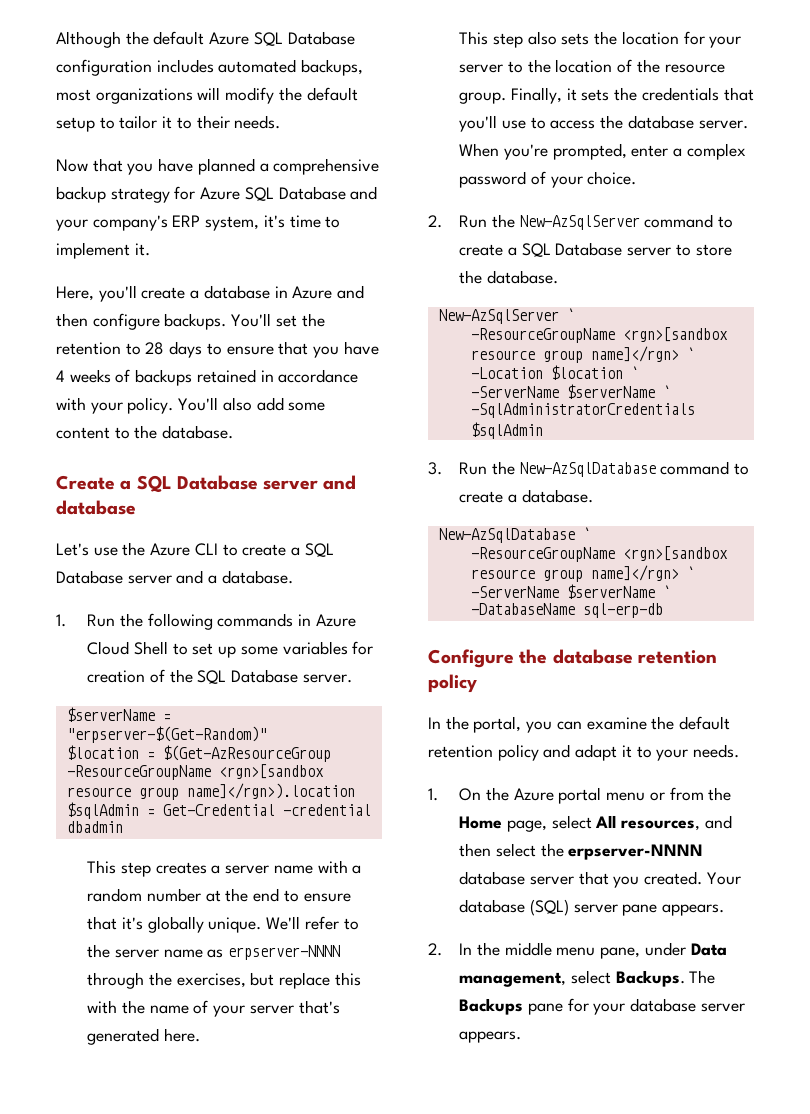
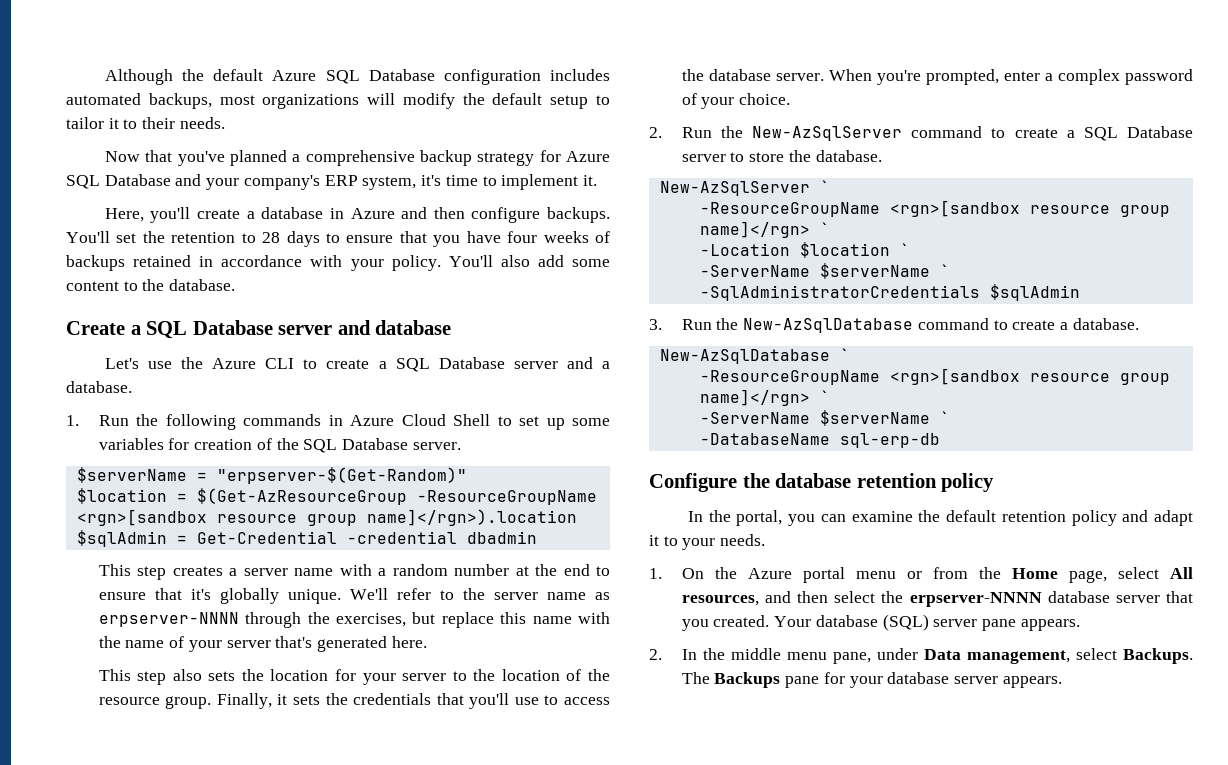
[127,158,194,175] you have -> [177,151,225,166] you've
[56,370,65,382] 4 -> [507,231,538,243] four
(361, 979) none -> [532,616,572,624] name

